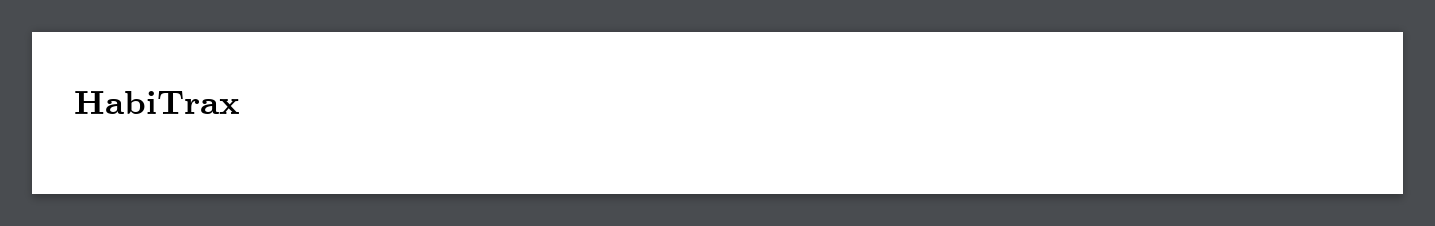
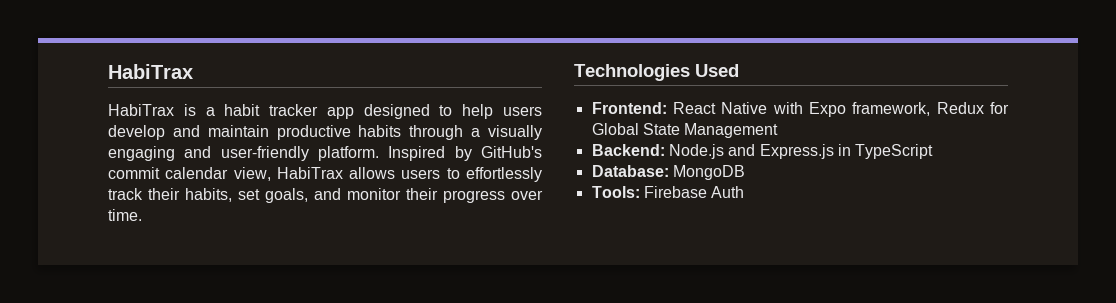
[74,91,240,114] HabiTrax -> [108,64,193,79] [108,104,542,119] [108,125,542,140] [108,146,542,161] [108,167,542,182] [108,188,543,203] [108,209,142,221] [574,64,739,81] [591,102,1009,117] [591,123,779,138] [591,144,934,159] [591,165,745,180] [591,186,745,198] HabiTrax // HabiTrax is a habit tracker app designed to help users develop and maintain productive habits through a visually engaging and user-friendly platform. Inspired by GitHub's commit calendar view, HabiTrax allows users to effortlessly track their habits, set goals, and monitor their progress over time. // Technologies Used // Frontend: React Native with Expo framework, Redux for Global State Management // Backend: Node.js and Express.js in TypeScript // Database: MongoDB // Tools: Firebase Auth

